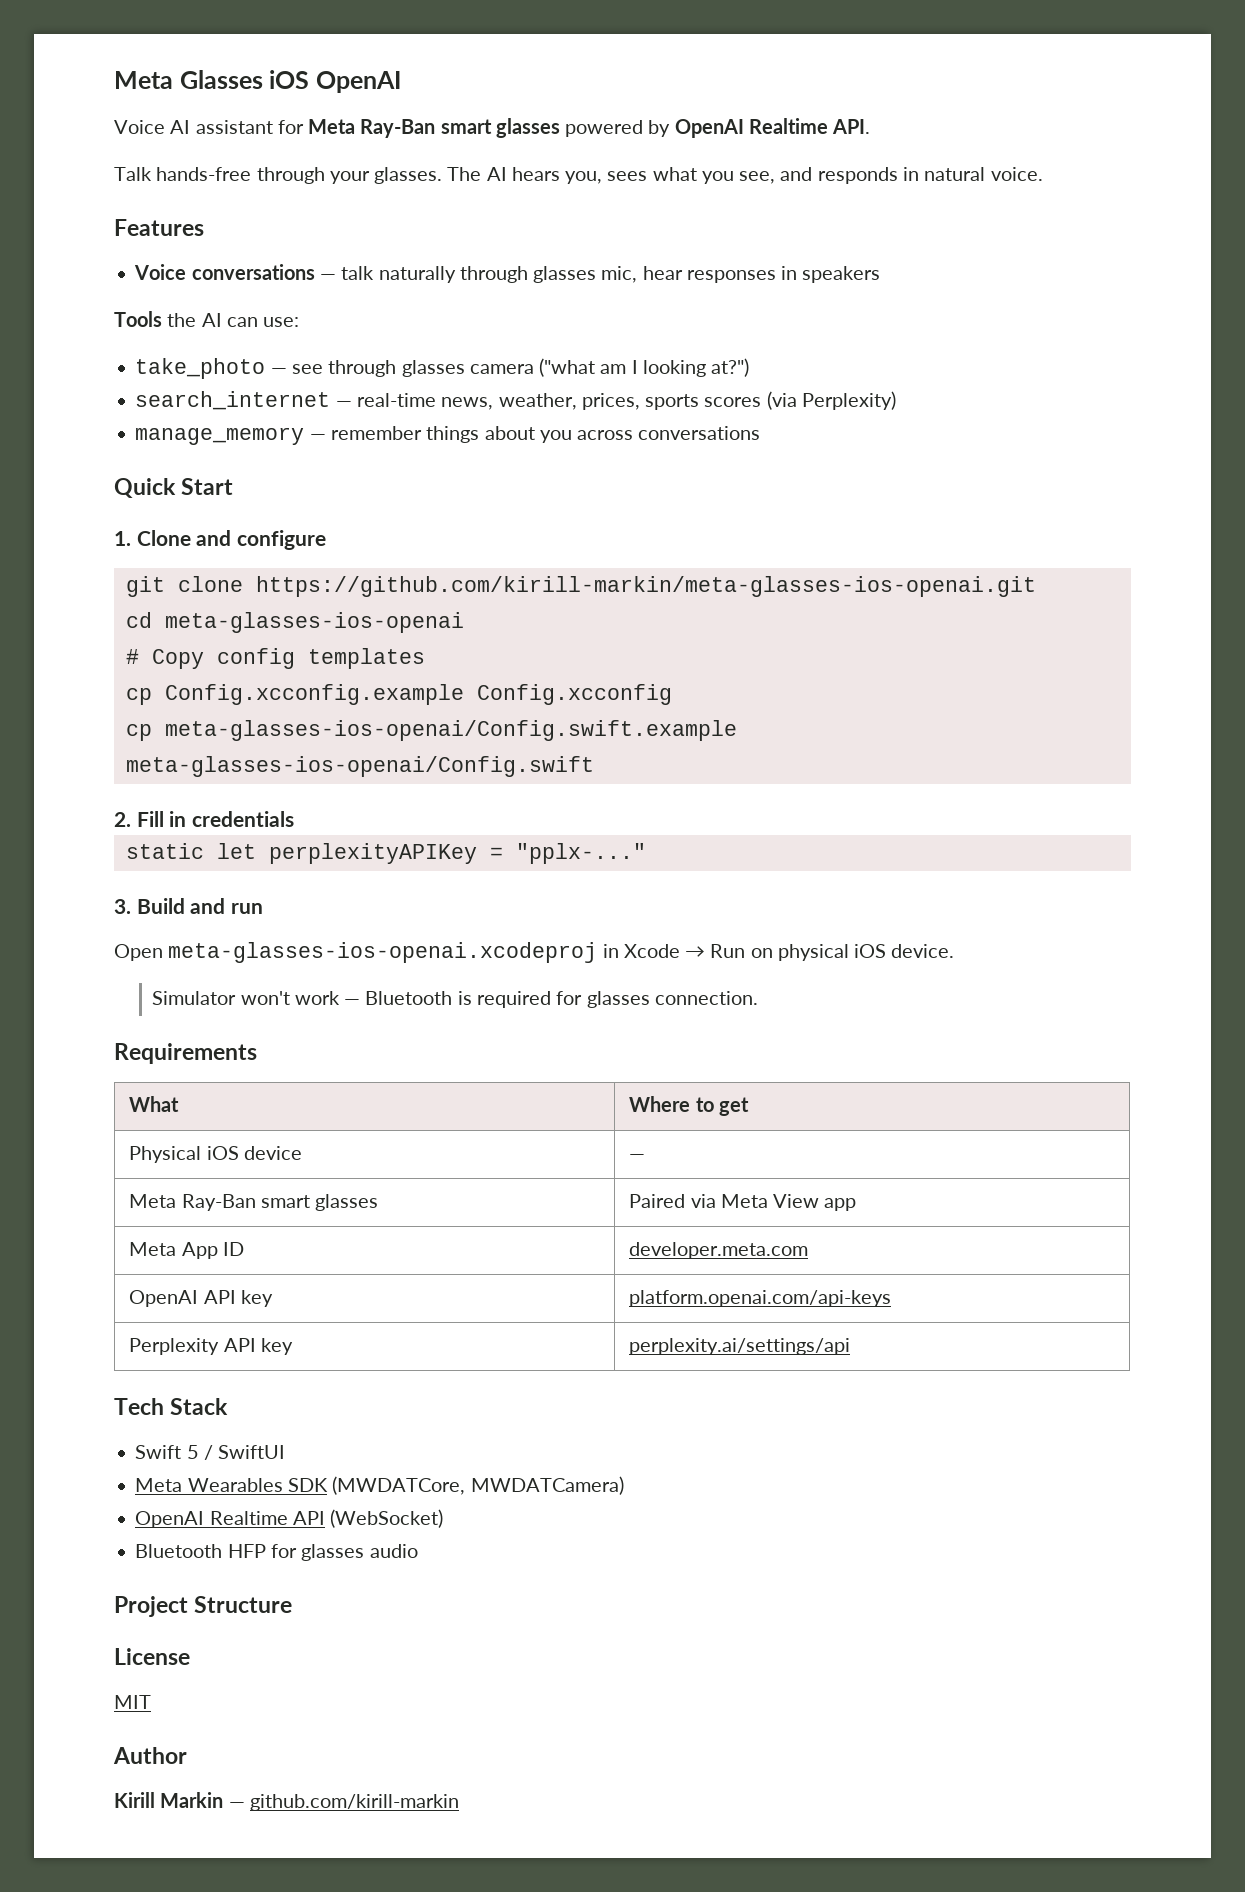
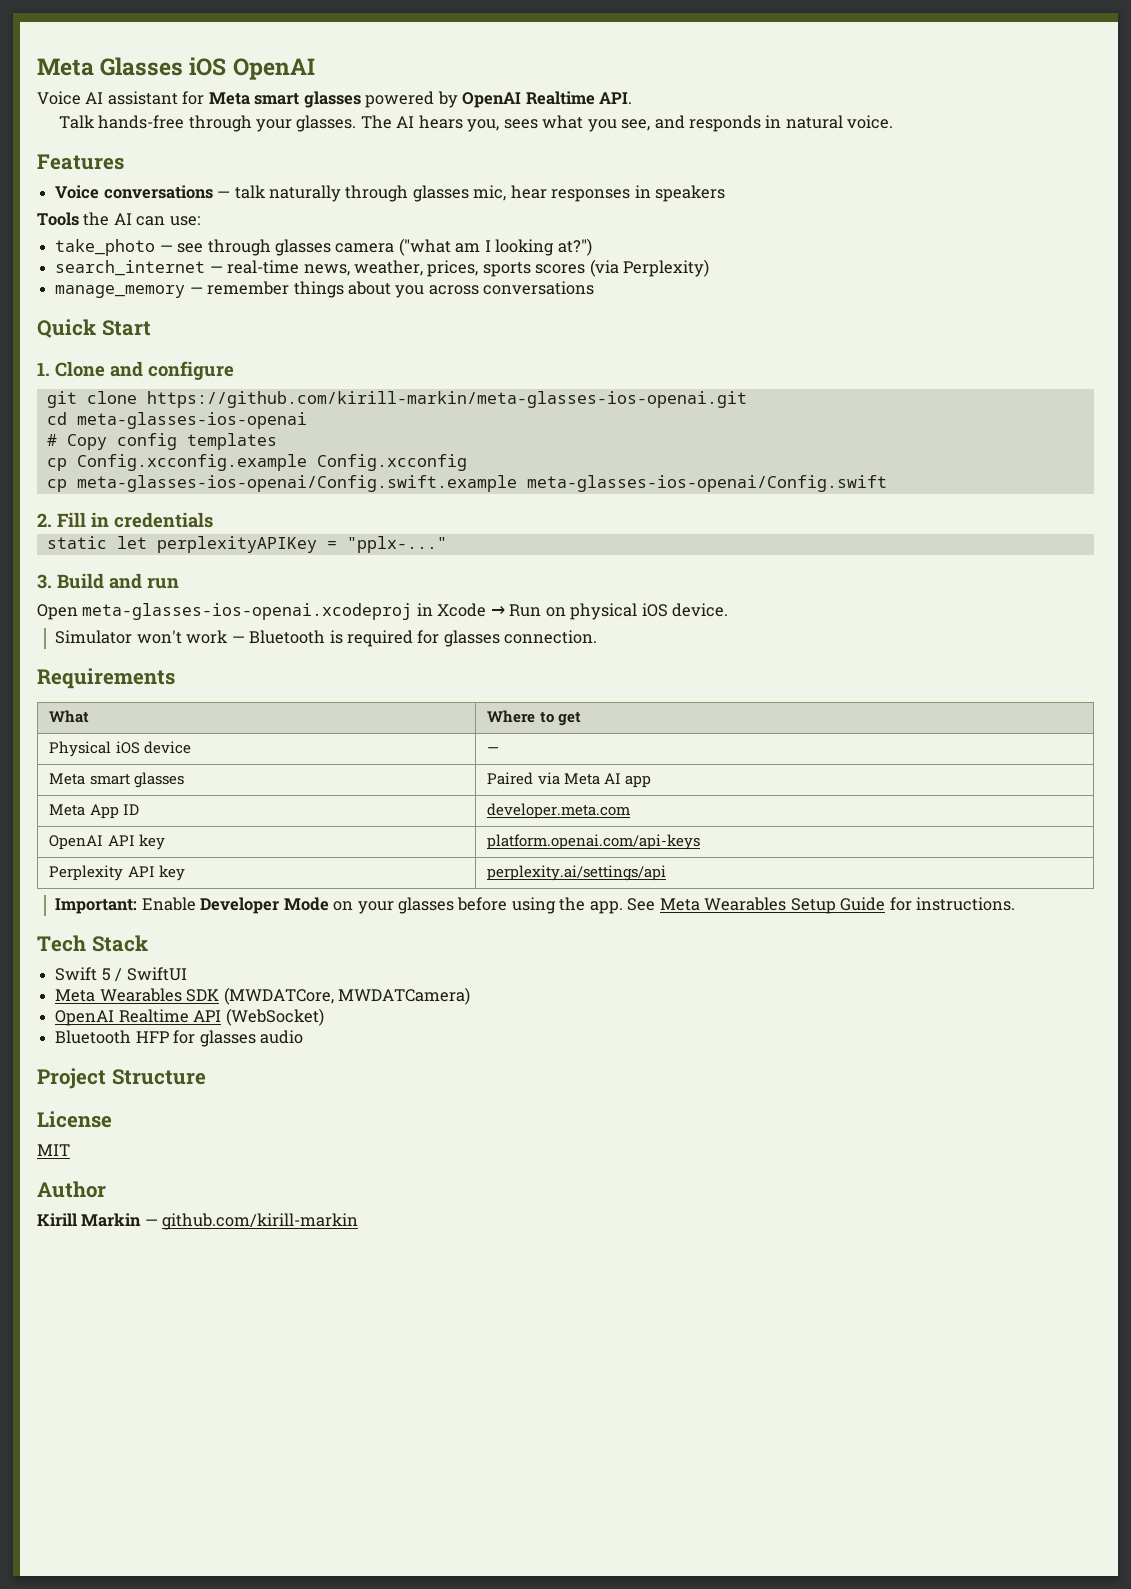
[360,119,436,138] Ray-Ban -> (250, 98) none
[181,1194,256,1211] Ray-Ban -> (86, 779) none
[773,1194,820,1208] View -> [603,773,621,784] AI
(851, 1346) none -> [55,897,1015,914] // Important: Enable Developer Mode on your glasses before using the app. See Meta Wearables Setup Guide for instructions.

